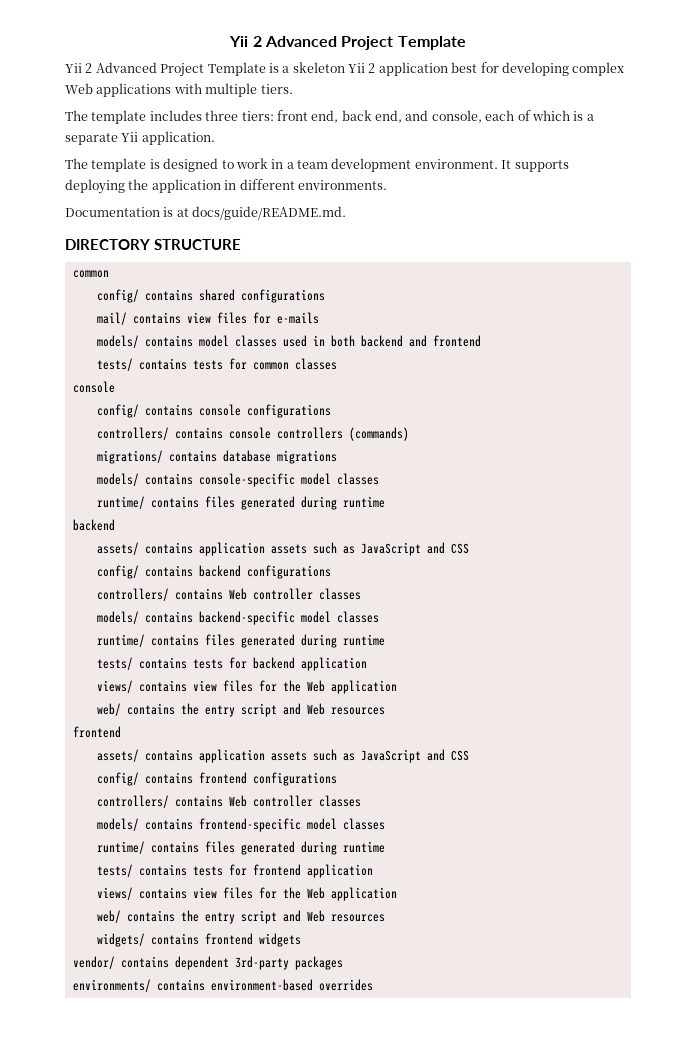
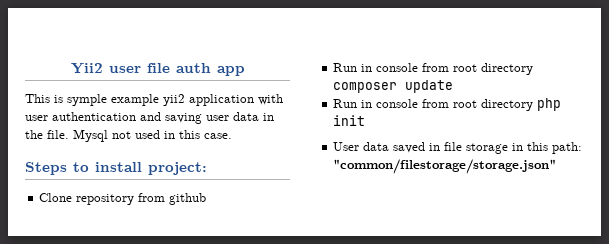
[229,36,466,50] [65,62,625,77] [65,83,293,97] [65,110,594,124] [65,131,215,145] [65,158,569,172] [65,179,387,194] [65,206,347,220] [65,239,242,250] [72,270,109,278] [96,289,325,303] [96,312,319,325] [96,335,481,348] [96,358,337,371] [72,381,115,393] [96,404,331,418] [96,427,409,441] [96,450,337,464] [96,473,379,487] [96,496,385,510] [72,519,115,531] [96,542,469,556] [96,565,331,579] [96,588,361,601] [96,611,379,625] [96,634,385,648] [96,657,367,671] [96,680,397,694] [96,703,385,717] [72,726,121,738] [96,749,469,763] [96,772,337,786] [96,795,361,808] [96,818,385,832] [96,841,385,855] [96,864,373,878] [96,887,397,901] [96,910,385,924] [96,933,301,947] [72,956,343,970] [72,979,373,992] Yii 2 Advanced Project Template // Yii 2 Advanced Project Template is a skeleton Yii 2 application best for developing complex Web applications with multiple tiers. // The template includes three tiers: front end, back end, and console, each of which is a separate Yii application. // The template is designed to work in a team development environment. It supports deploying the application in different environments. // Documentation is at docs/guide/README.md. // DIRECTORY STRUCTURE // common // config/ contains shared configurations // mail/ contains view files for e-mails // models/ contains model classes used in both backend and frontend // tests/ contains tests for common classes // console // config/ contains console configurations // controllers/ contains console controllers (commands) // migrations/ contains database migrations // models/ contains console-specific model classes // runtime/ contains files generated during runtime // backend // assets/ contains application assets such as JavaScript and CSS // config/ contains backend configurations // controllers/ contains Web controller classes // models/ contains backend-specific model classes // runtime/ contains files generated during runtime // tests/ contains tests for backend application // views/ contains view files for the Web application // web/ contains the entry script and Web resources // frontend // assets/ contains application assets such as JavaScript and CSS // config/ contains frontend configurations // controllers/ contains Web controller classes // models/ contains frontend-specific model classes // runtime/ contains files generated during runtime // tests/ contains tests for frontend application // views/ contains view files for the Web application // web/ contains the entry script and Web resources // widgets/ contains frontend widgets // vendor/ contains dependent 3rd-party packages // environments/ contains environment-based overrides -> [70,63,245,76] [25,94,283,106] [25,112,274,124] [25,129,232,142] [25,162,207,175] [39,193,207,205] [333,63,534,75] [333,80,454,93] [333,98,562,111] [333,115,366,126] [333,142,583,154] [333,159,557,174] Yii2 user file auth app // This is symple example yii2 application with user authentication and saving user data in the file. Mysql not used in this case. // Steps to install project: // Clone repository from github // Run in console from root directory composer update // Run in console from root directory php init // User data saved in file storage in this path: "common/filestorage/storage.json"

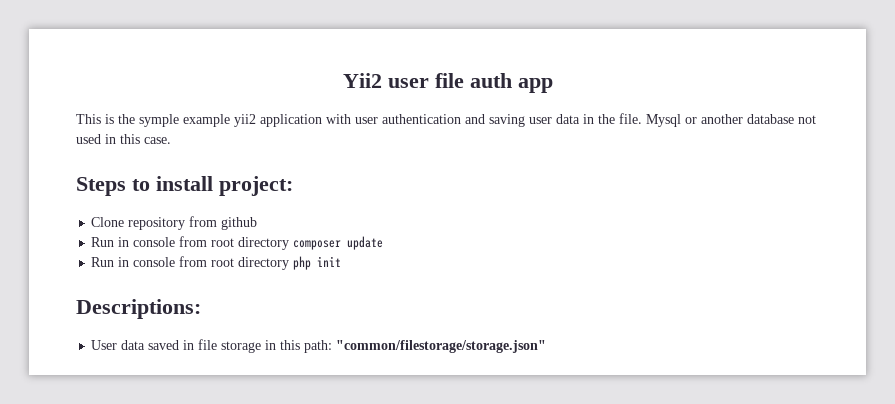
(63, 99) none -> [118,114,135,124] the
(108, 135) none -> [685,114,794,124] or another database
(366, 120) none -> [76,299,201,319] // Descriptions:

